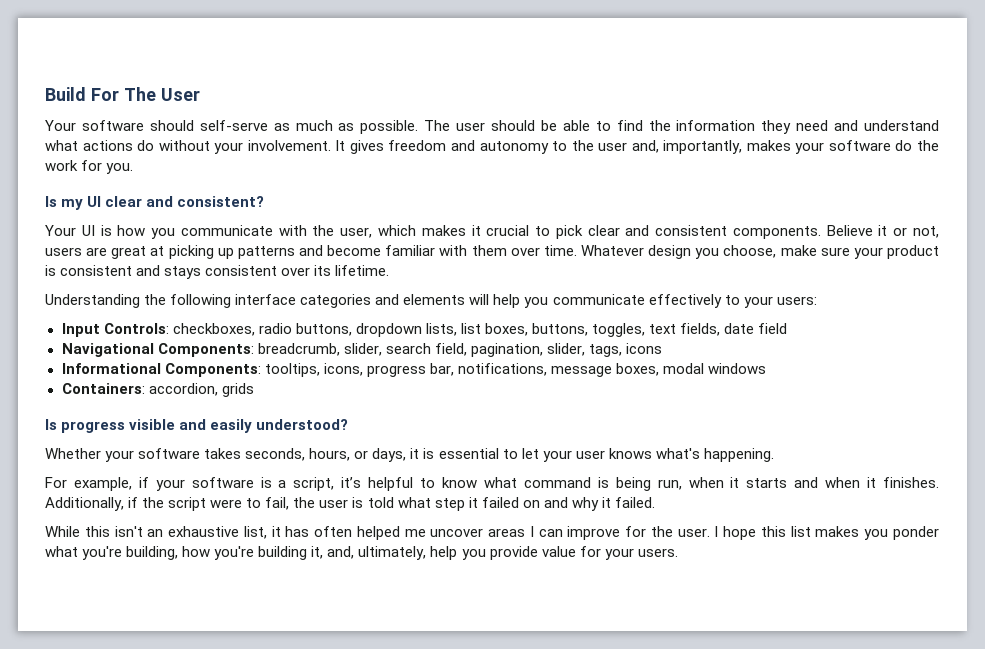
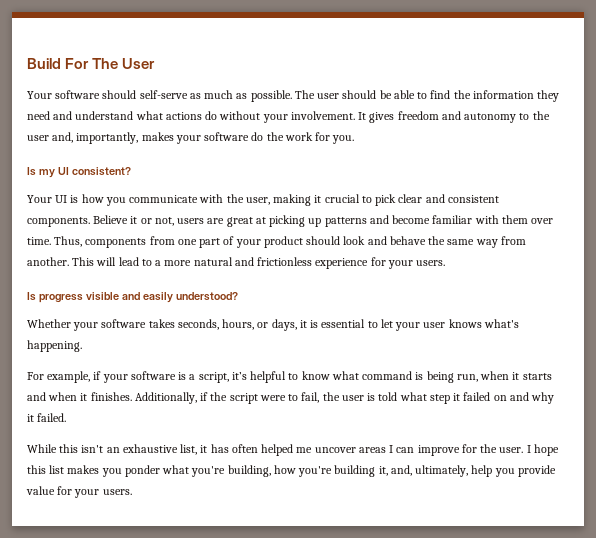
[105,196,174,207] clear and -> (69, 171) none
[377,225,466,236] which makes -> [273,194,312,206] making
[581,245,939,259] [45,265,390,279] [45,294,817,308] [61,323,788,337] [61,343,662,357] [61,363,766,377] [61,383,254,397] Whatever design you choose, make sure your product is consistent and stays consistent over its lifetime. // Understanding the following interface categories and elements will help you communicate effectively to your users: // Input Controls: checkboxes, radio buttons, dropdown lists, list boxes, buttons, toggles, text fields, date field // Navigational Components: breadcrumb, slider, search field, pagination, slider, tags, icons // Informational Components: tooltips, icons, progress bar, notifications, message boxes, modal windows // Containers: accordion, grids -> [54,236,526,248] [27,257,446,269] Thus, components from one part of your product should look and behave the same way from another. This will lead to a more natural and frictionless experience for your users.

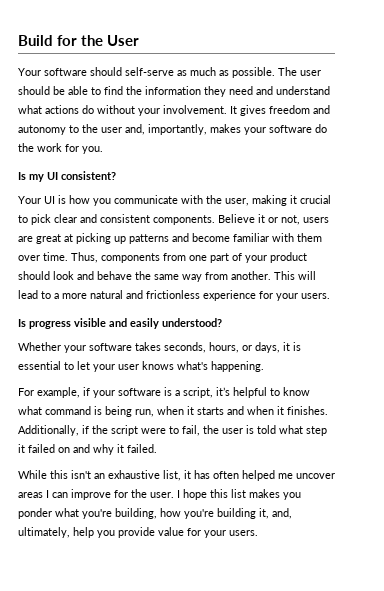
[65,58,119,69] For The -> [57,35,104,46] for the

